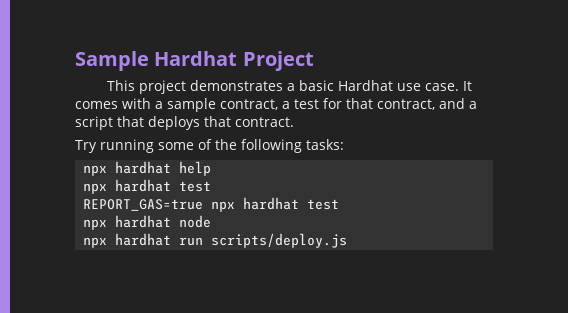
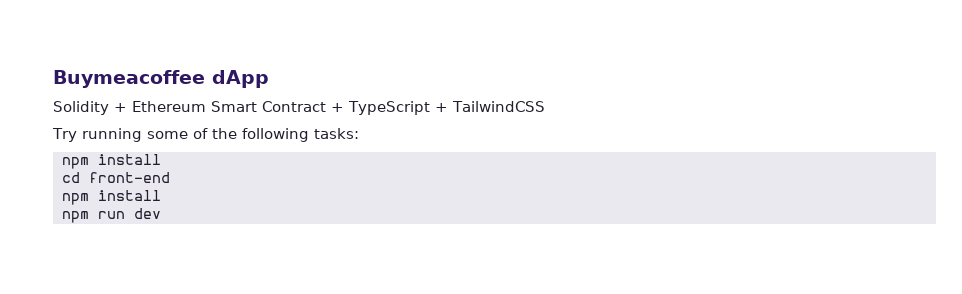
[75,51,314,71] [106,80,472,94] [75,98,477,112] [75,116,294,130] Sample Hardhat Project // This project demonstrates a basic Hardhat use case. It comes with a sample contract, a test for that contract, and a script that deploys that contract. -> [53,70,269,88] [53,101,545,115] Buymeacoffee dApp // Solidity + Ethereum Smart Contract + TypeScript + TailwindCSS
[83,161,212,176] [83,179,212,194] [83,197,340,212] [83,215,212,230] [83,233,348,248] npx hardhat help // npx hardhat test // REPORT_GAS=true npx hardhat test // npx hardhat node // npx hardhat run scripts/deploy.js -> [62,154,161,169] [62,172,170,183] [62,190,161,205] [62,208,161,223] npm install // cd front-end // npm install // npm run dev

